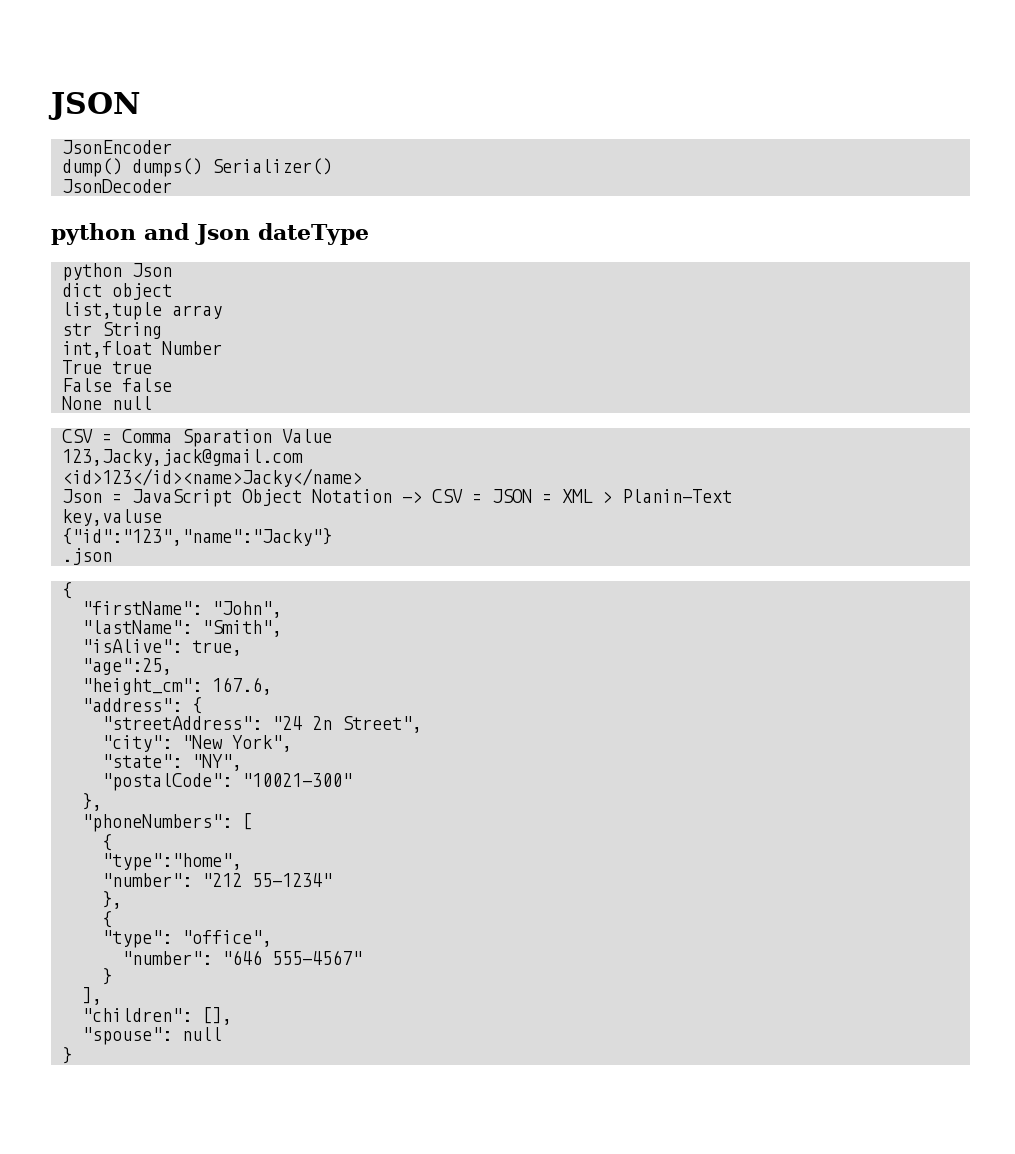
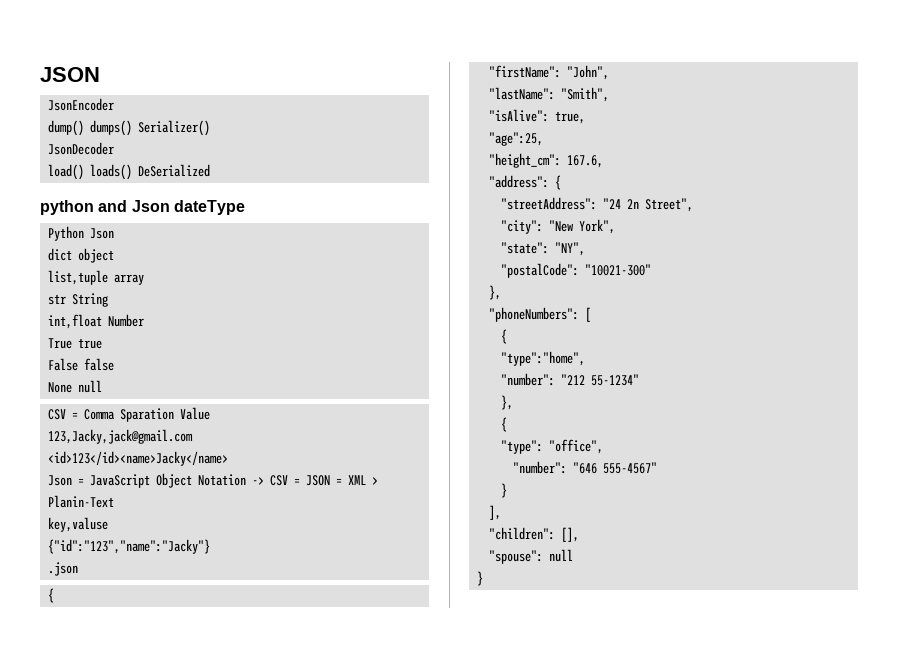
(173, 186) none -> [48,164,211,180] // load() loads() DeSerialized
[62,263,123,281] python -> [48,226,85,241] Python

